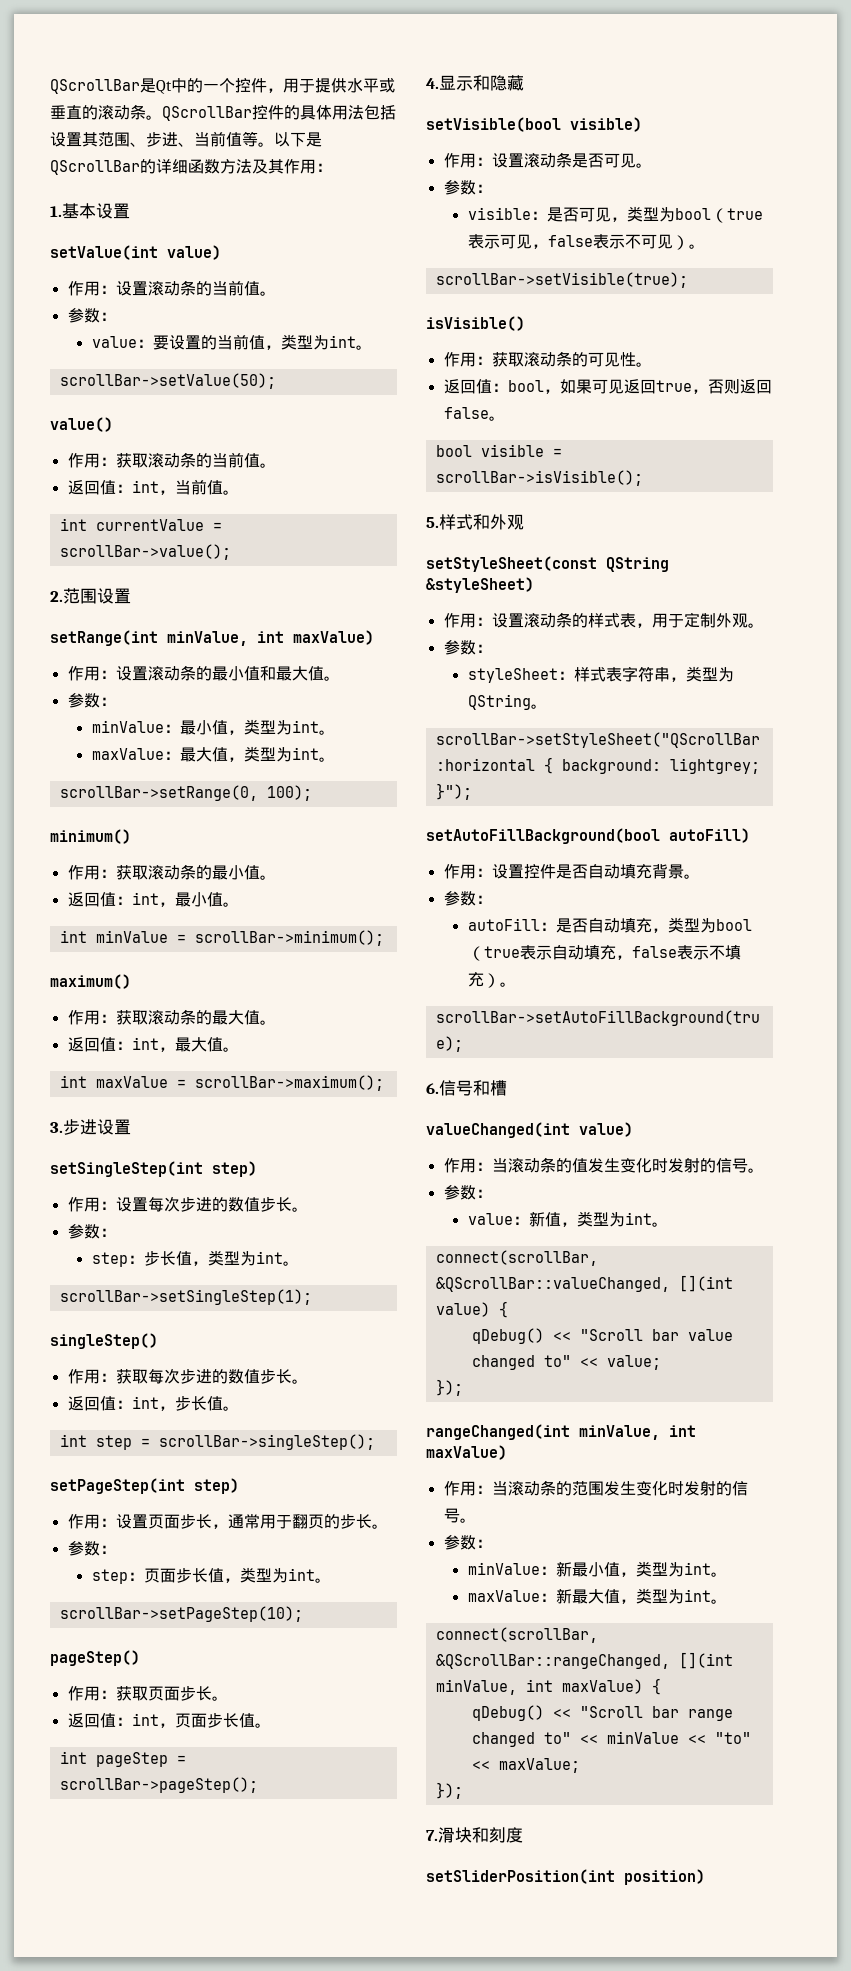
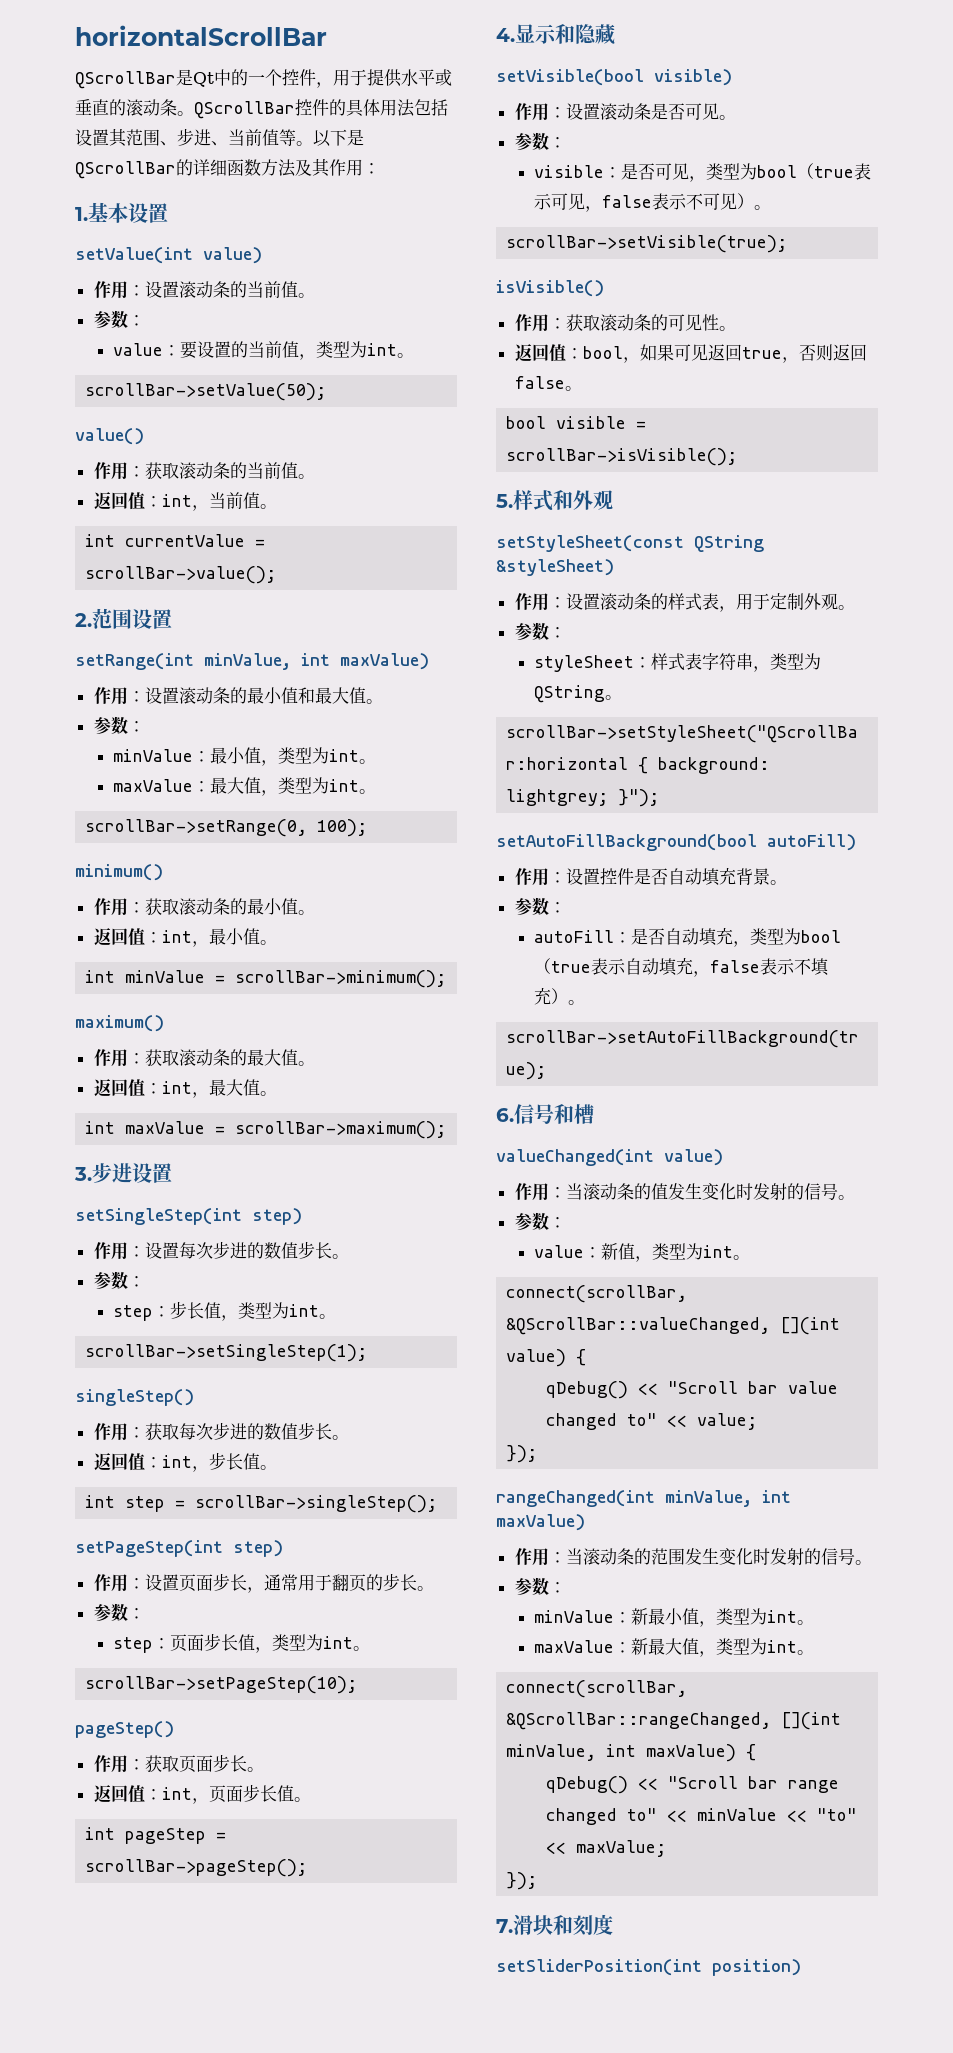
(50, 86) none -> [75,25,327,46] horizontalScrollBar //

